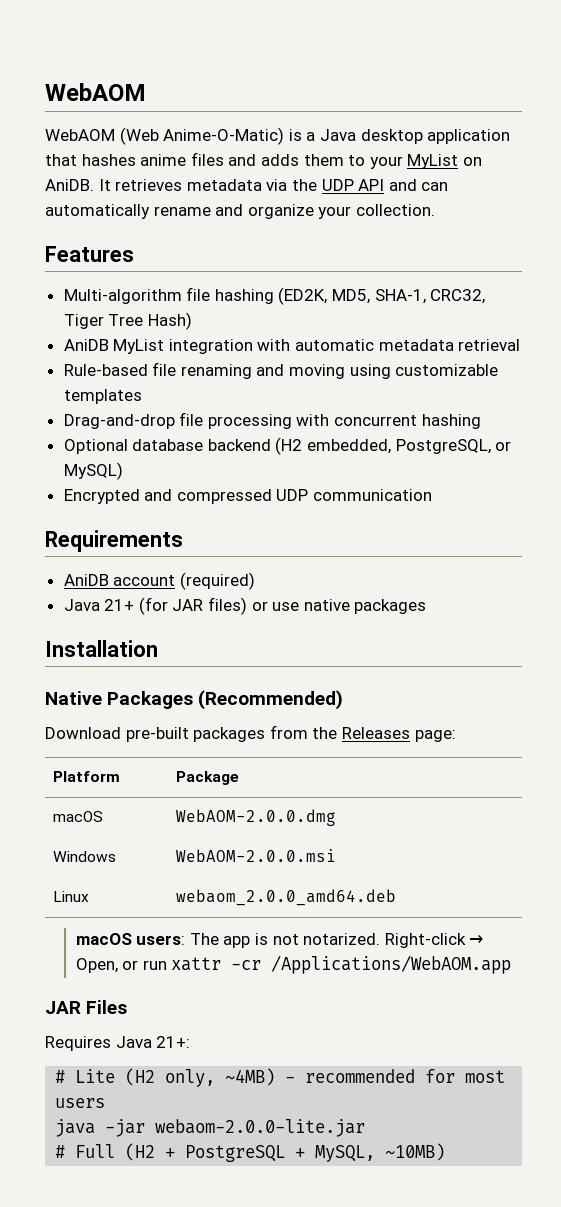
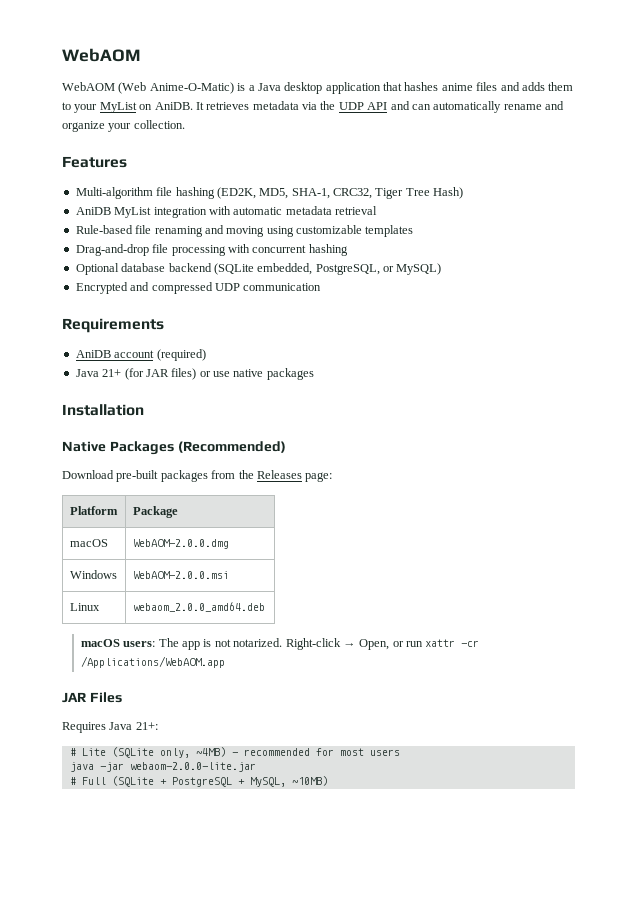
[275,437,303,455] (H2 -> [213,263,254,275] (SQLite
[125,1068,156,1086] (H2 -> [111,747,154,758] (SQLite
[125,1143,156,1161] (H2 -> [111,776,154,787] (SQLite

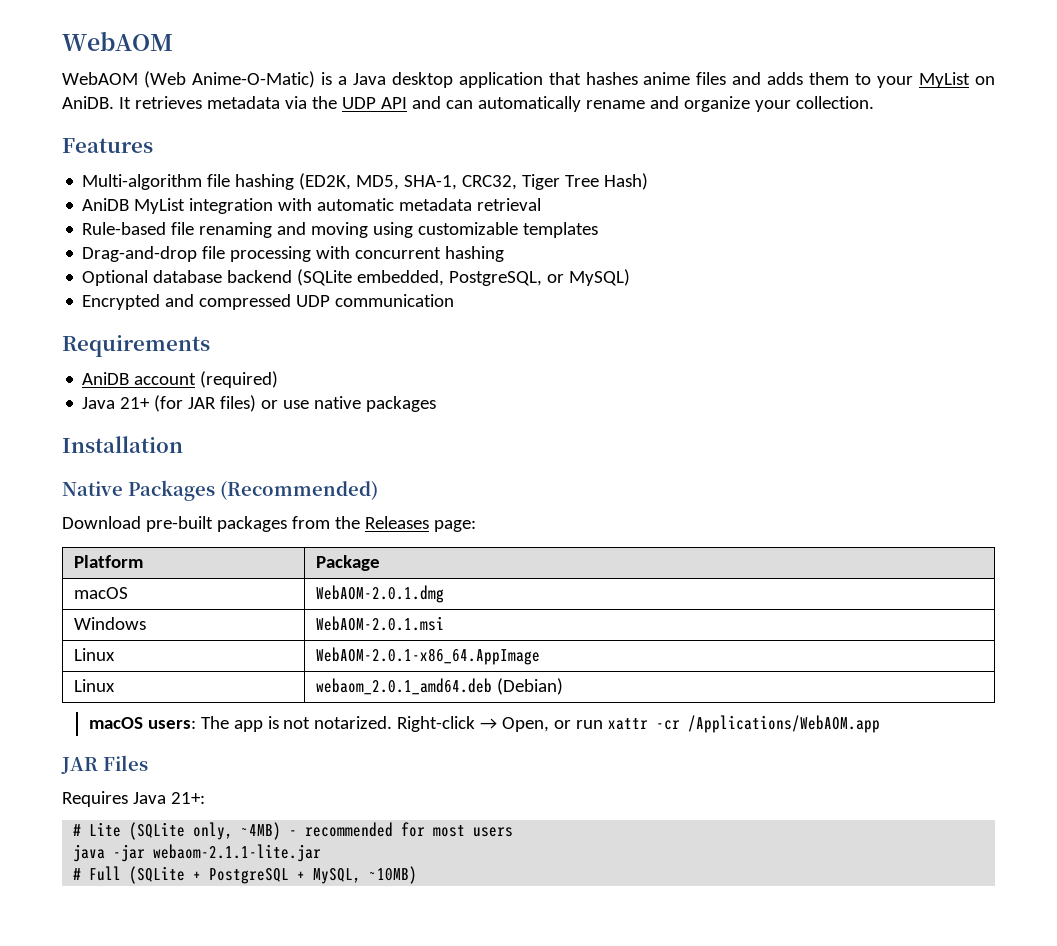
[132,539,229,549] WebAOM-2.0.0.dmg -> [315,585,444,603] WebAOM-2.0.1.dmg
[132,571,229,579] [69,603,100,611] [132,602,265,612] WebAOM-2.0.0.msi // Linux | webaom_2.0.0_amd64.deb -> [315,616,444,631] [73,648,115,661] [315,647,540,665] [73,679,115,692] [315,678,563,695] WebAOM-2.0.1.msi // Linux | WebAOM-2.0.1-x86_64.AppImage // Linux | webaom_2.0.1_amd64.deb (Debian)
[129,762,256,772] webaom-2.0.0-lite.jar -> [153,844,322,862] webaom-2.1.1-lite.jar

